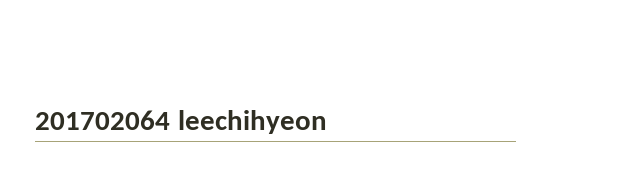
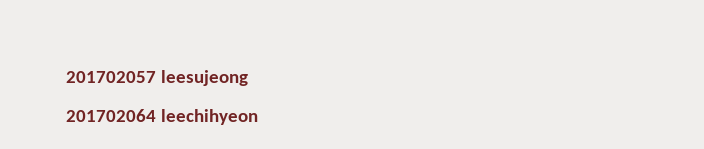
(35, 120) none -> [66,70,249,86] 201702057 leesujeong //

